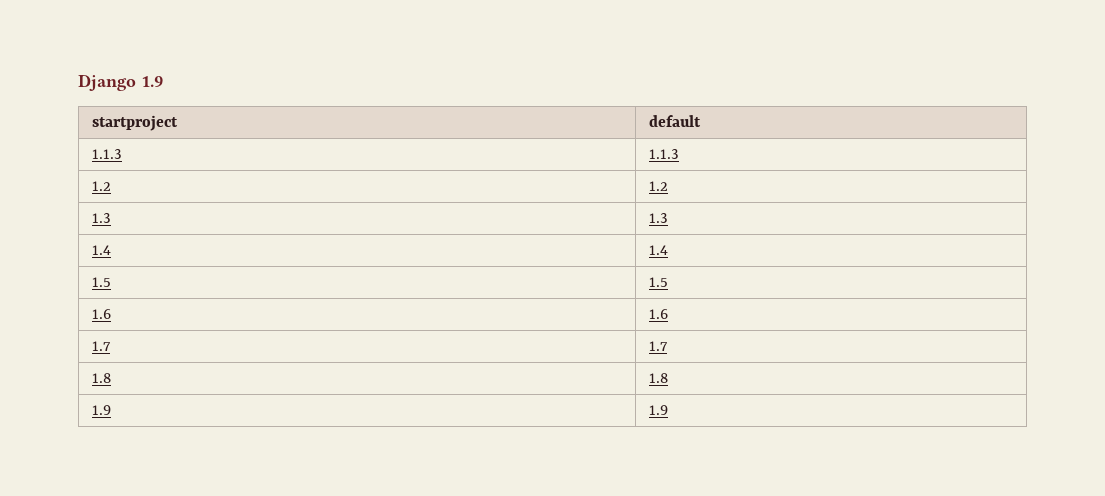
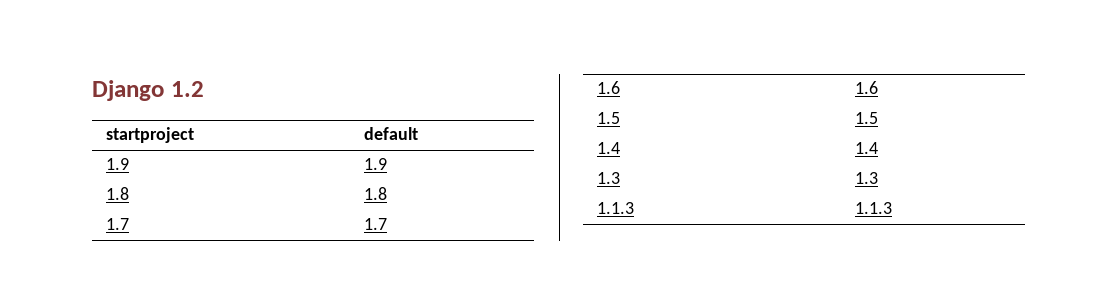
[141,76,163,87] 1.9 -> [170,81,204,97] 1.2
[91,149,122,159] [648,149,679,159] [91,181,111,191] [648,181,668,191] [91,213,111,223] [648,213,668,223] [91,245,111,255] [648,245,668,255] [91,277,111,287] [648,277,668,287] [91,309,111,319] [648,309,668,319] [91,341,111,351] [648,341,668,351] [91,373,111,383] [648,373,668,383] [91,405,111,415] [648,405,668,415] 1.1.3 | 1.1.3 // 1.2 | 1.2 // 1.3 | 1.3 // 1.4 | 1.4 // 1.5 | 1.5 // 1.6 | 1.6 // 1.7 | 1.7 // 1.8 | 1.8 // 1.9 | 1.9 -> [105,158,129,170] [363,158,387,170] [105,187,129,200] [363,187,387,200] [105,218,129,230] [363,218,387,230] [596,81,620,94] [854,81,878,94] [596,112,620,124] [854,112,878,124] [596,142,620,154] [854,142,878,154] [596,172,620,184] [854,172,878,184] [596,202,634,214] [854,202,892,214] 1.9 | 1.9 // 1.8 | 1.8 // 1.7 | 1.7 // 1.6 | 1.6 // 1.5 | 1.5 // 1.4 | 1.4 // 1.3 | 1.3 // 1.1.3 | 1.1.3

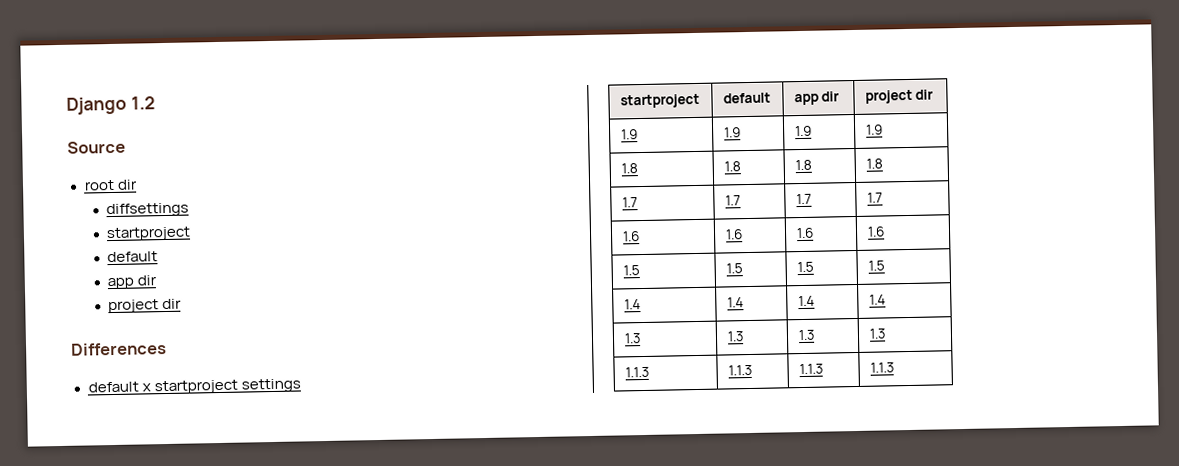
[105,127,194,143] [363,127,418,140] [105,158,129,170] [363,158,387,170] [105,187,129,200] [363,187,387,200] [105,218,129,230] [363,218,387,230] [596,81,620,94] [854,81,878,94] [596,112,620,124] [854,112,878,124] [596,142,620,154] [854,142,878,154] [596,172,620,184] [854,172,878,184] [596,202,634,214] [854,202,892,214] // startproject | default // 1.9 | 1.9 // 1.8 | 1.8 // 1.7 | 1.7 // 1.6 | 1.6 // 1.5 | 1.5 // 1.4 | 1.4 // 1.3 | 1.3 // 1.1.3 | 1.1.3 -> [67,140,126,154] [83,179,138,191] [106,202,190,218] [106,226,192,242] [107,251,159,263] [107,275,158,290] [108,298,183,314] [70,342,167,356] [87,378,301,395] [619,93,700,109] [722,92,771,104] [793,91,841,106] [864,89,935,104] [620,129,638,140] [723,127,741,138] [794,125,812,137] [865,124,883,135] [620,163,638,174] [723,161,741,172] [794,159,812,171] [865,158,883,169] [621,197,638,208] [724,195,741,206] [795,193,812,205] [866,192,883,203] [621,231,640,242] [724,229,743,240] [795,227,814,239] [866,226,885,237] [622,265,640,276] [725,263,743,274] [796,261,814,273] [867,260,885,271] [623,299,641,310] [726,297,744,308] [797,295,815,307] [868,294,886,305] [623,333,641,344] [726,331,744,342] [797,329,815,341] [868,328,886,339] [624,366,649,378] [727,364,752,376] [798,363,823,375] [869,362,894,373] // Source // root dir // diffsettings // startproject // default // app dir // project dir // Differences // default x startproject settings // startproject | default | app dir | project dir // 1.9 | 1.9 | 1.9 | 1.9 // 1.8 | 1.8 | 1.8 | 1.8 // 1.7 | 1.7 | 1.7 | 1.7 // 1.6 | 1.6 | 1.6 | 1.6 // 1.5 | 1.5 | 1.5 | 1.5 // 1.4 | 1.4 | 1.4 | 1.4 // 1.3 | 1.3 | 1.3 | 1.3 // 1.1.3 | 1.1.3 | 1.1.3 | 1.1.3

